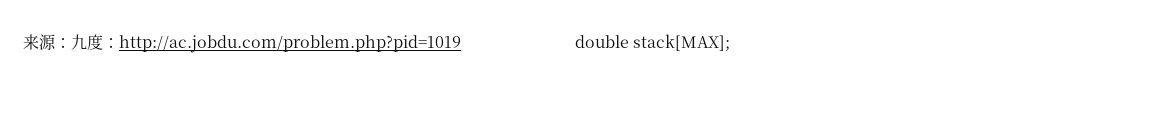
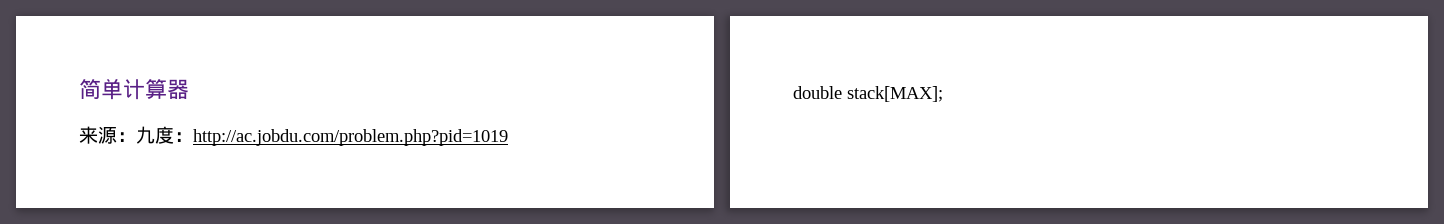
(23, 42) none -> [79,79,189,100] 简单计算器 //

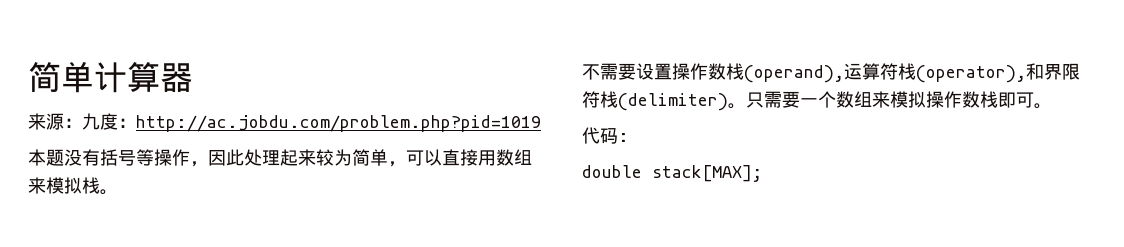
(508, 137) none -> [28,149,532,167] [28,177,118,195] [582,63,1080,83] [582,91,1052,111] [582,127,629,144] // 本题没有括号等操作，因此处理起来较为简单，可以直接用数组来模拟栈。 // 不需要设置操作数栈(operand),运算符栈(operator),和界限符栈(delimiter)。只需要一个数组来模拟操作数栈即可。 // 代码:

